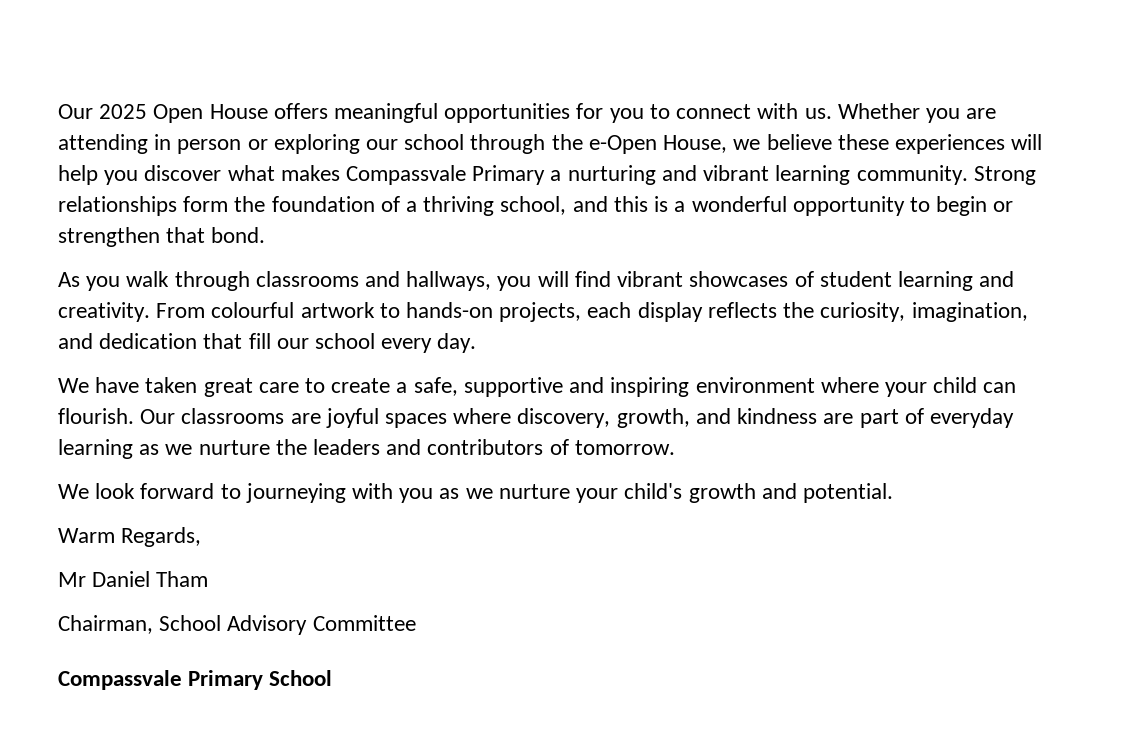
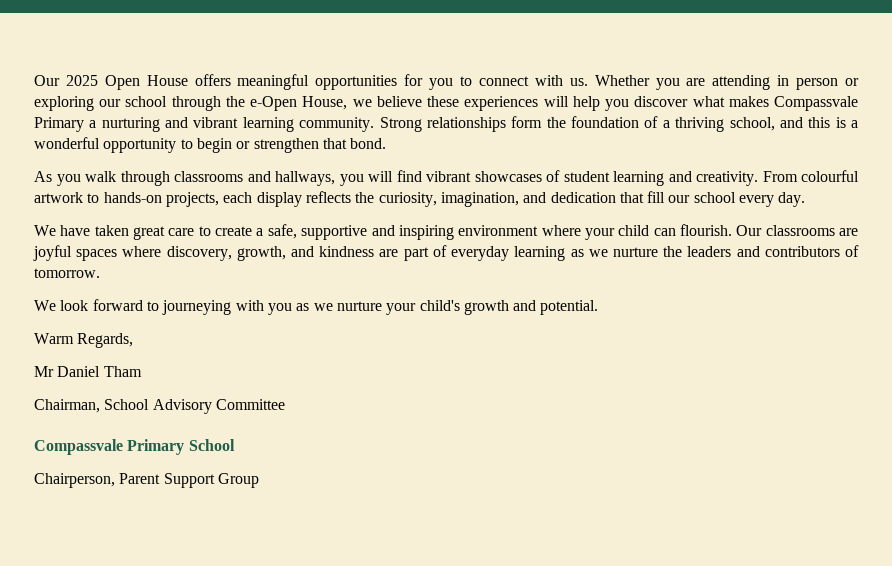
(333, 678) none -> [34,473,259,488] // Chairperson, Parent Support Group

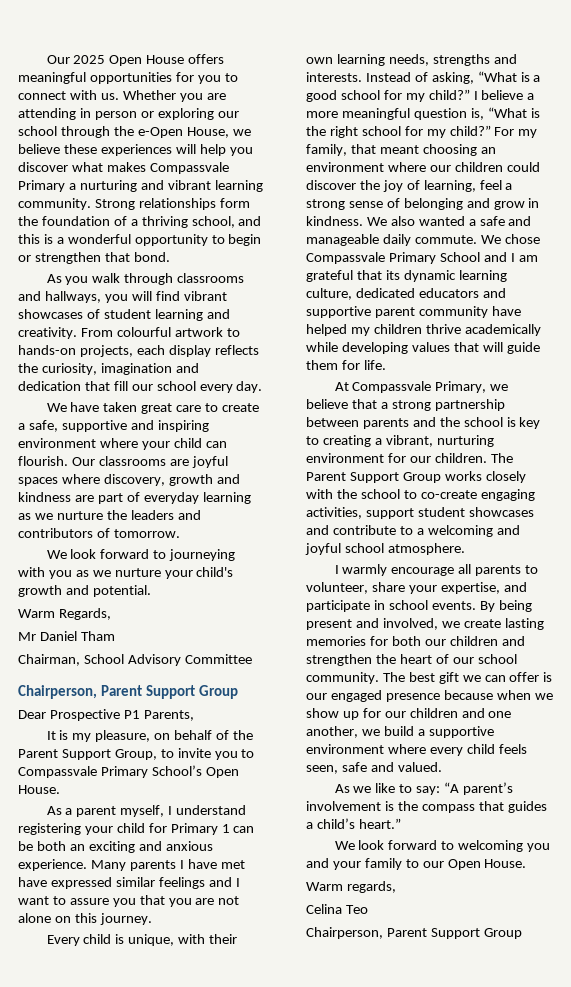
[440,192,519,207] imagination, -> [100,363,172,375] imagination
[236,246,286,261] growth, -> [168,474,213,486] growth
[34,439,235,455] Compassvale Primary School -> [18,685,238,699] [18,709,194,721] [46,730,253,742] [18,748,255,760] [18,765,239,778] [18,785,60,794] [46,805,247,817] [18,823,255,835] [18,841,213,853] [18,859,245,871] [18,877,240,889] [18,895,240,907] [18,913,152,925] [46,934,238,946] [306,54,517,66] [306,71,541,84] [306,89,535,102] [306,107,540,120] [306,125,538,138] [306,144,496,156] [306,162,540,172] [306,180,513,192] [306,198,540,210] [306,216,532,226] [306,234,540,246] [306,252,538,264] [306,270,507,282] [306,288,506,300] [306,306,521,318] [306,324,541,336] [306,342,540,354] [306,360,386,370] [334,381,509,393] [306,399,505,411] [306,417,541,429] [306,435,494,447] [306,453,513,463] [306,471,526,483] [306,489,535,501] [306,507,534,519] [306,525,520,537] [305,543,465,555] [334,564,539,576] [306,582,527,594] [306,600,532,612] [306,618,544,630] [306,636,525,646] [306,654,517,666] [306,672,553,684] [306,690,553,702] [306,708,512,720] [306,726,494,738] [306,744,527,756] [306,762,442,774] [334,782,514,795] [306,801,547,813] [306,818,401,829] [334,840,551,852] [306,858,527,870] [306,881,396,893] [306,904,368,914] Chairperson, Parent Support Group // Dear Prospective P1 Parents, // It is my pleasure, on behalf of the Parent Support Group, to invite you to Compassvale Primary School’s Open House. // As a parent myself, I understand registering your child for Primary 1 can be both an exciting and anxious experience. Many parents I have met have expressed similar feelings and I want to assure you that you are not alone on this journey. // Every child is unique, with their own learning needs, strengths and interests. Instead of asking, “What is a good school for my child?” I believe a more meaningful question is, “What is the right school for my child?” For my family, that meant choosing an environment where our children could discover the joy of learning, feel a strong sense of belonging and grow in kindness. We also wanted a safe and manageable daily commute. We chose Compassvale Primary School and I am grateful that its dynamic learning culture, dedicated educators and supportive parent community have helped my children thrive academically while developing values that will guide them for life. // At Compassvale Primary, we believe that a strong partnership between parents and the school is key to creating a vibrant, nurturing environment for our children. The Parent Support Group works closely with the school to co-create engaging activities, support student showcases and contribute to a welcoming and joyful school atmosphere. // I warmly encourage all parents to volunteer, share your expertise, and participate in school events. By being present and involved, we create lasting memories for both our children and strengthen the heart of our school community. The best gift we can offer is our engaged presence because when we show up for our children and one another, we build a supportive environment where every child feels seen, safe and valued. // As we like to say: “A parent’s involvement is the compass that guides a child’s heart.” // We look forward to welcoming you and your family to our Open House. // Warm regards, // Celina Teo

